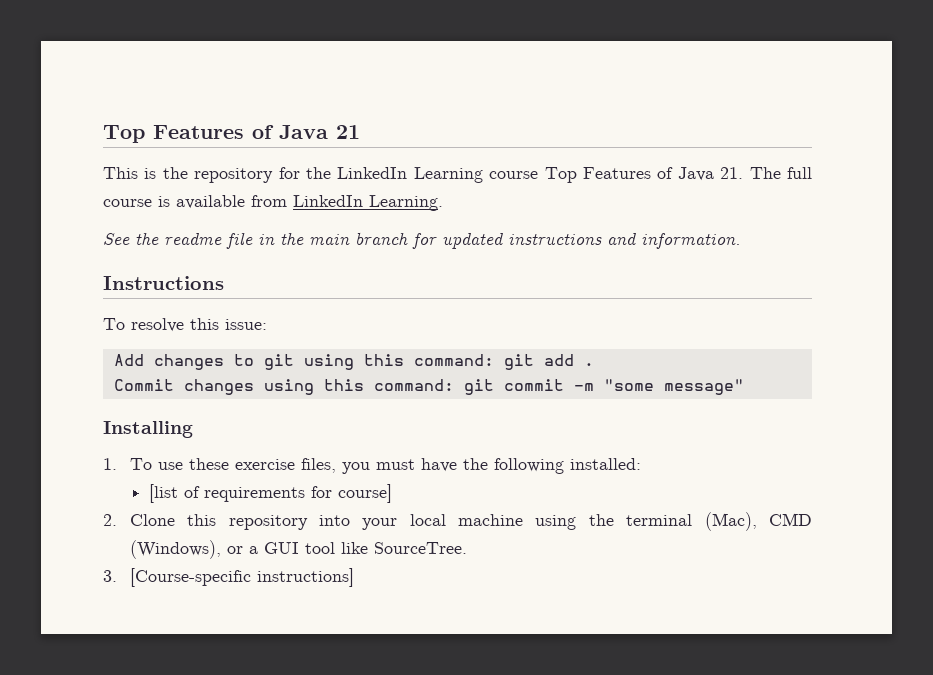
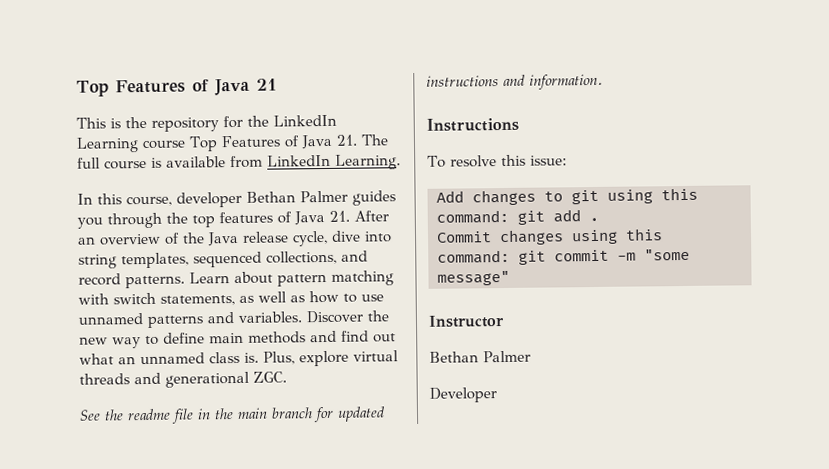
(443, 203) none -> [77,190,396,208] [77,210,389,229] [78,230,392,247] [78,250,368,269] [78,270,394,289] [78,290,384,306] [78,310,389,328] [79,330,396,349] [79,350,399,367] [79,371,287,388] // In this course, developer Bethan Palmer guides you through the top features of Java 21. After an overview of the Java release cycle, dive into string templates, sequenced collections, and record patterns. Learn about pattern matching with switch statements, as well as how to use unnamed patterns and variables. Discover the new way to define main methods and find out what an unnamed class is. Plus, explore virtual threads and generational ZGC.
[103,421,193,438] [103,458,641,474] [148,484,392,503] [103,512,812,531] [129,540,467,559] [103,568,354,587] Installing // 1. To use these exercise files, you must have the following installed: // [list of requirements for course] // 2. Clone this repository into your local machine using the terminal (Mac), CMD (Windows), or a GUI tool like SourceTree. // 3. [Course-specific instructions] -> [428,315,505,328] [429,350,531,363] [429,387,497,403] Instructor // Bethan Palmer // Developer

